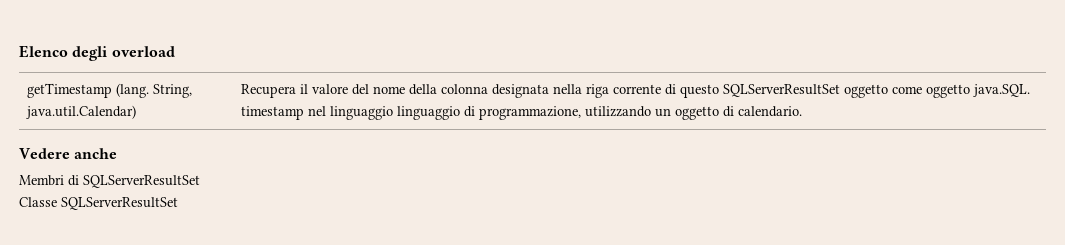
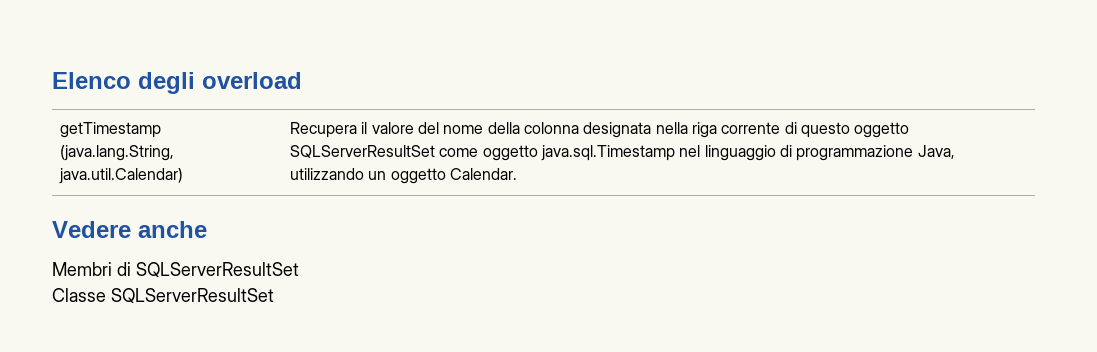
[116,83,193,98] (lang. String, -> [60,145,175,161] (java.lang.String,
[723,84,1031,98] [241,106,582,120] SQLServerResultSet oggetto come oggetto java.SQL. timestamp nel linguaggio linguaggio di programmazione, -> [854,122,910,138] [290,145,955,161] oggetto SQLServerResultSet come oggetto java.sql.Timestamp nel linguaggio di programmazione Java,
[723,106,803,117] di calendario. -> [450,168,518,180] Calendar.

